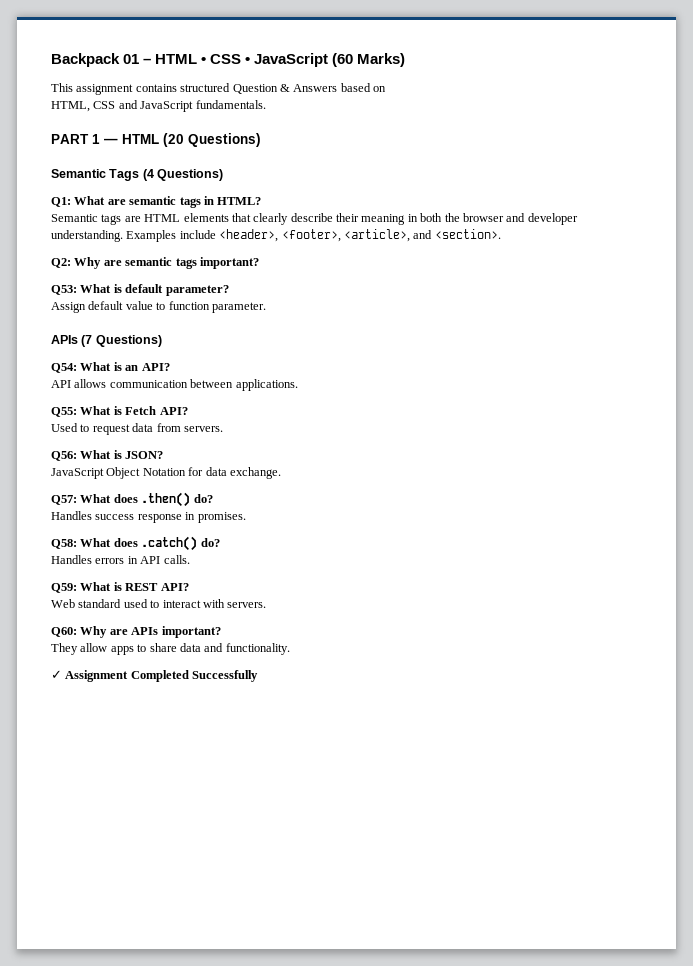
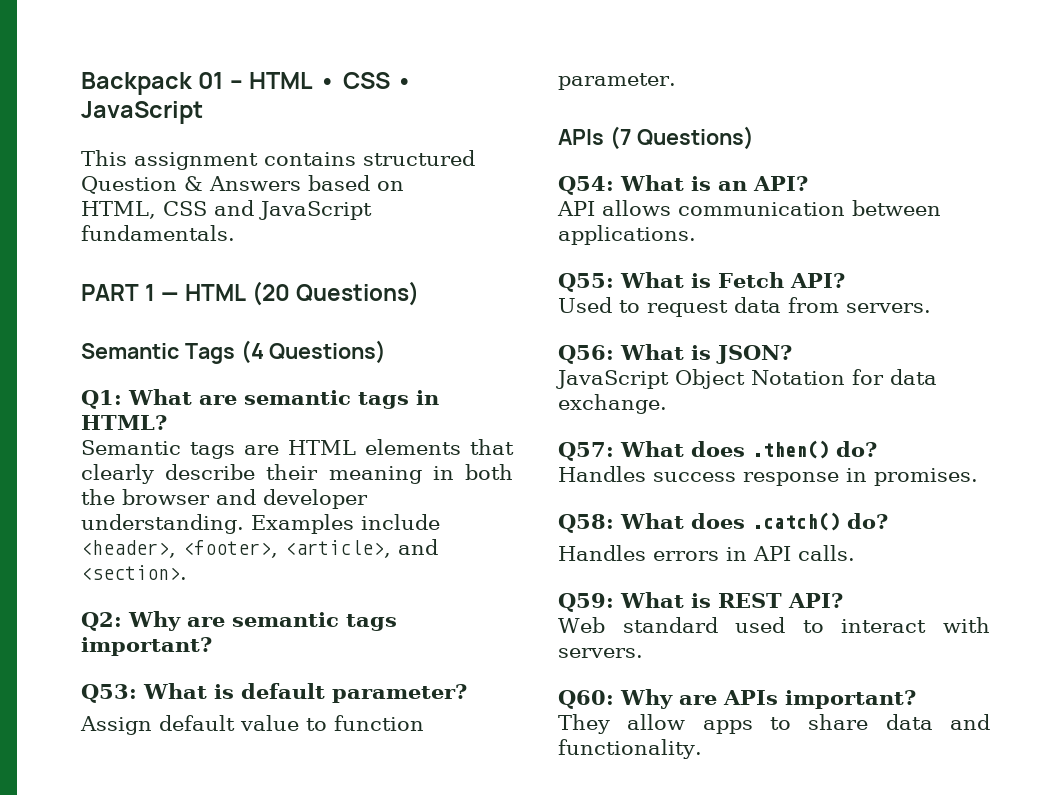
[332,53,406,67] (60 Marks) -> (203, 112) none
[51,670,259,682] // ✓ Assignment Completed Successfully -> (702, 749) none

